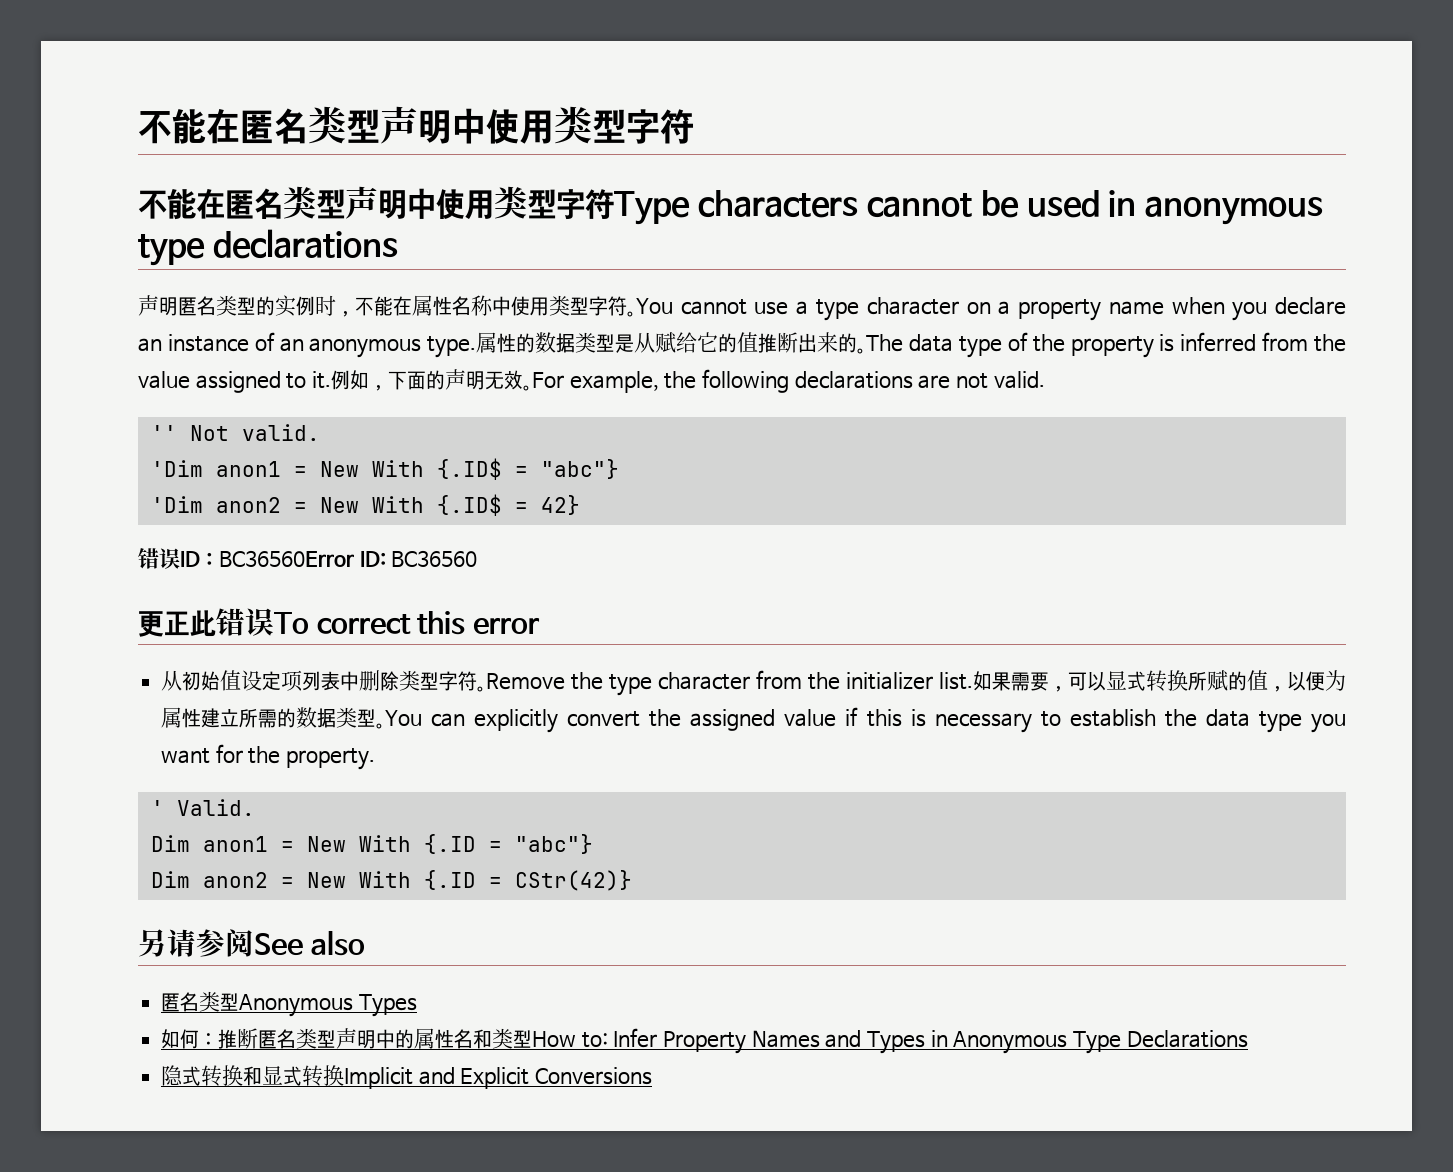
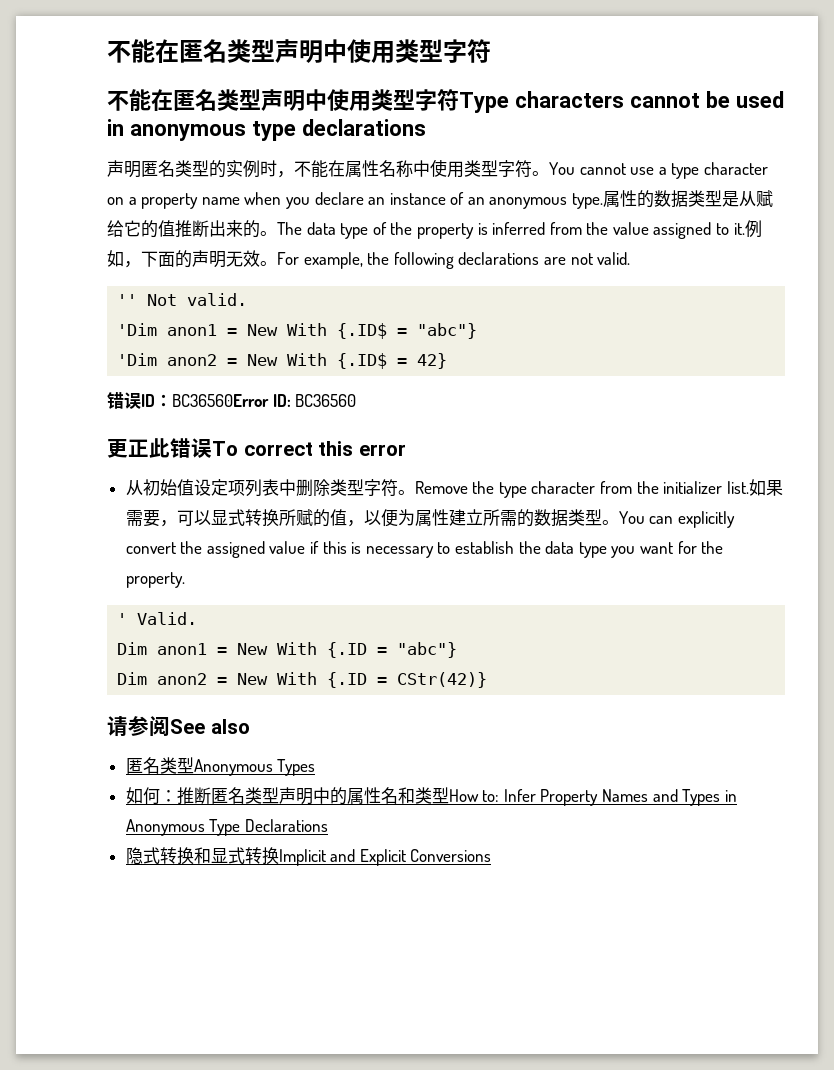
[138,929,167,957] 另 -> (488, 680) none

